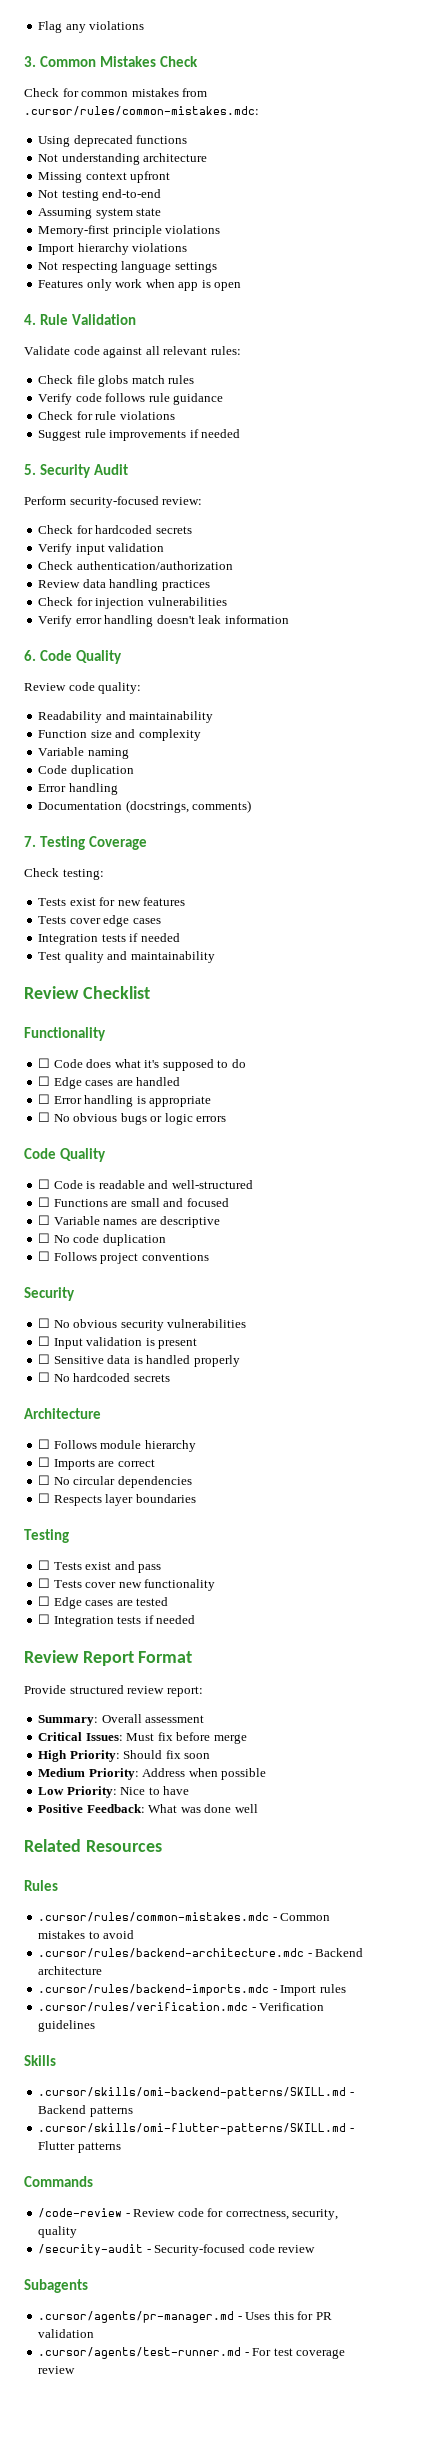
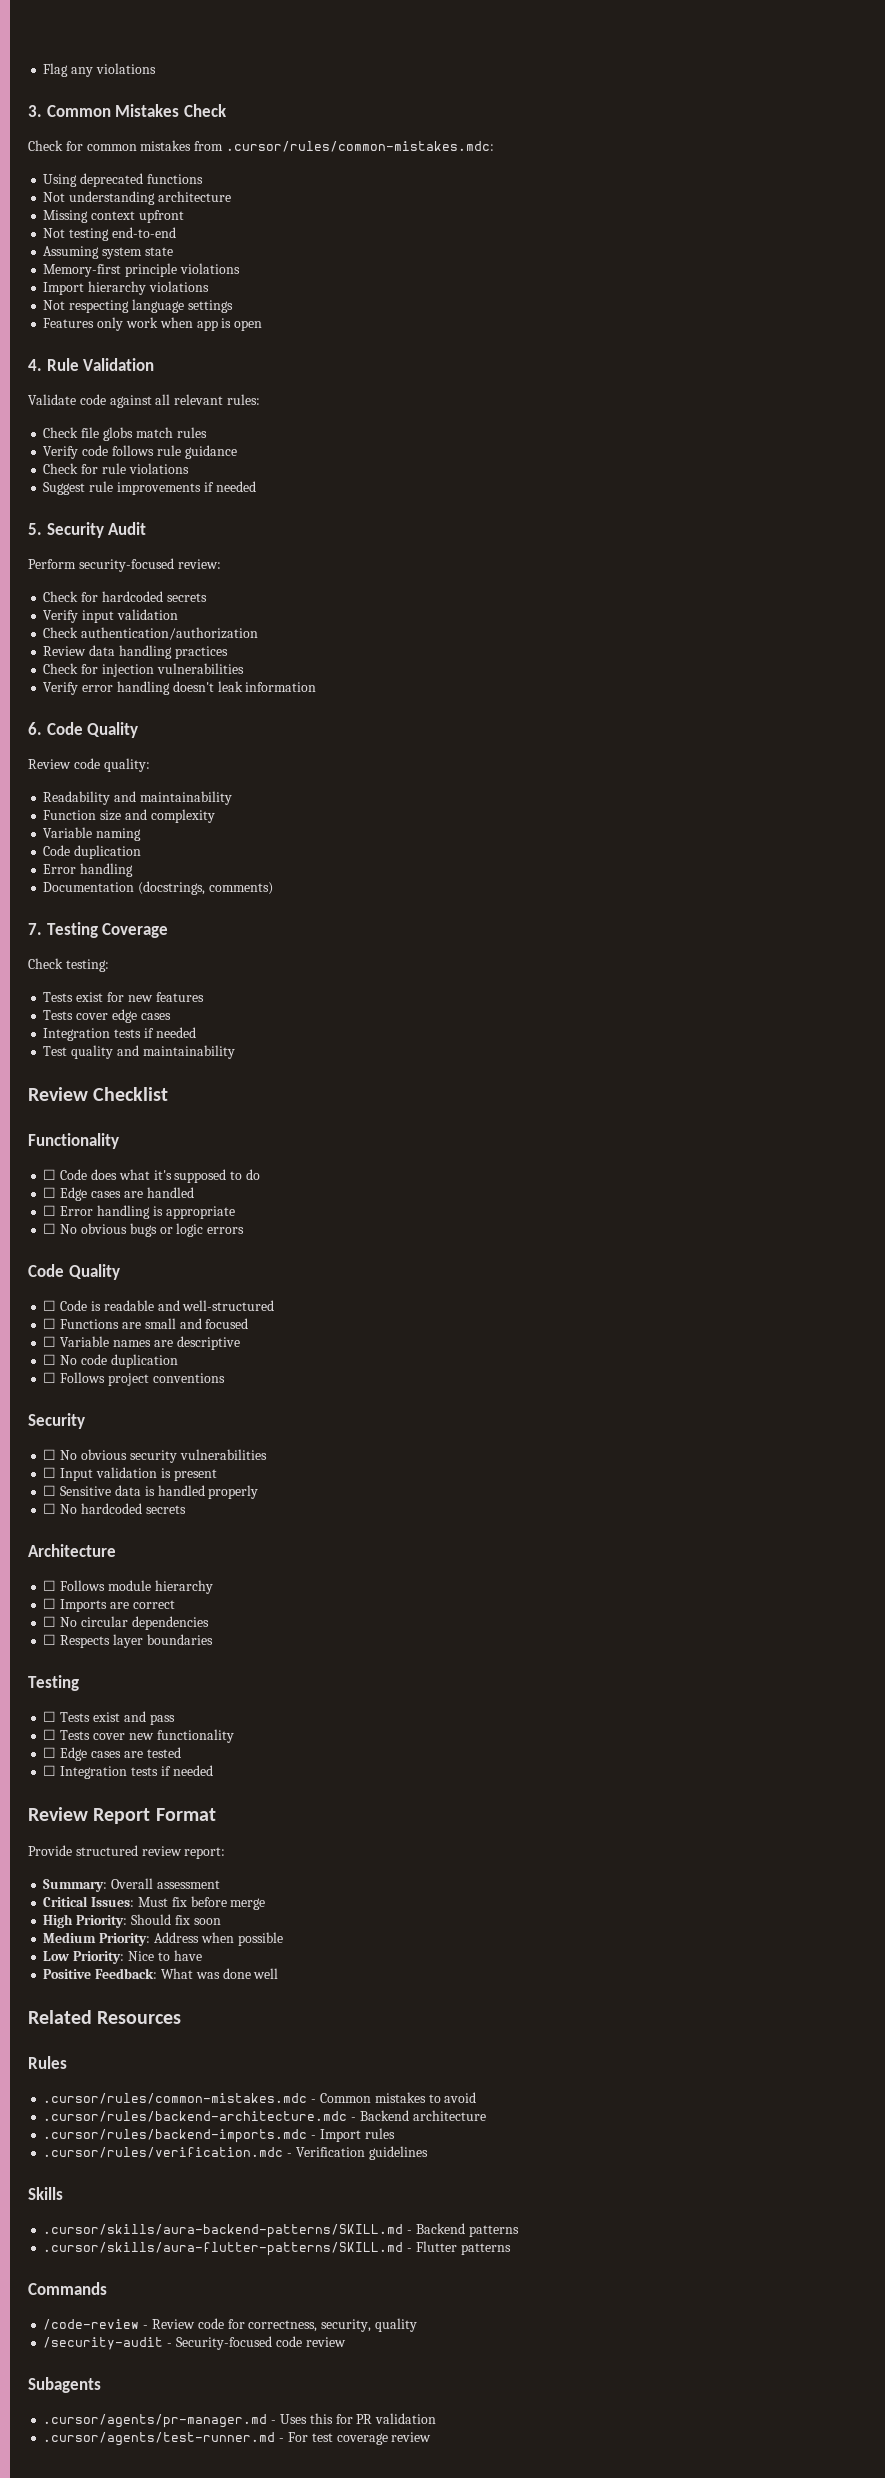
[38,2087,347,2099] .cursor/skills/omi-backend-patterns/SKILL.md -> [43,2224,404,2238] .cursor/skills/aura-backend-patterns/SKILL.md
[38,2123,347,2135] .cursor/skills/omi-flutter-patterns/SKILL.md -> [43,2242,404,2256] .cursor/skills/aura-flutter-patterns/SKILL.md

